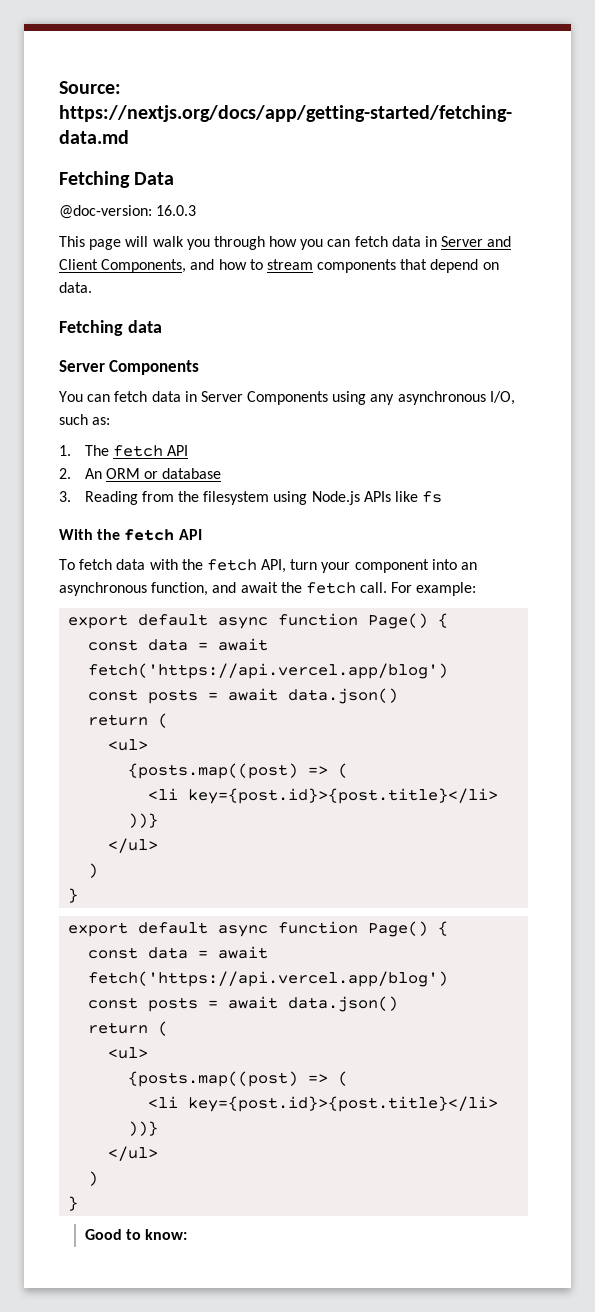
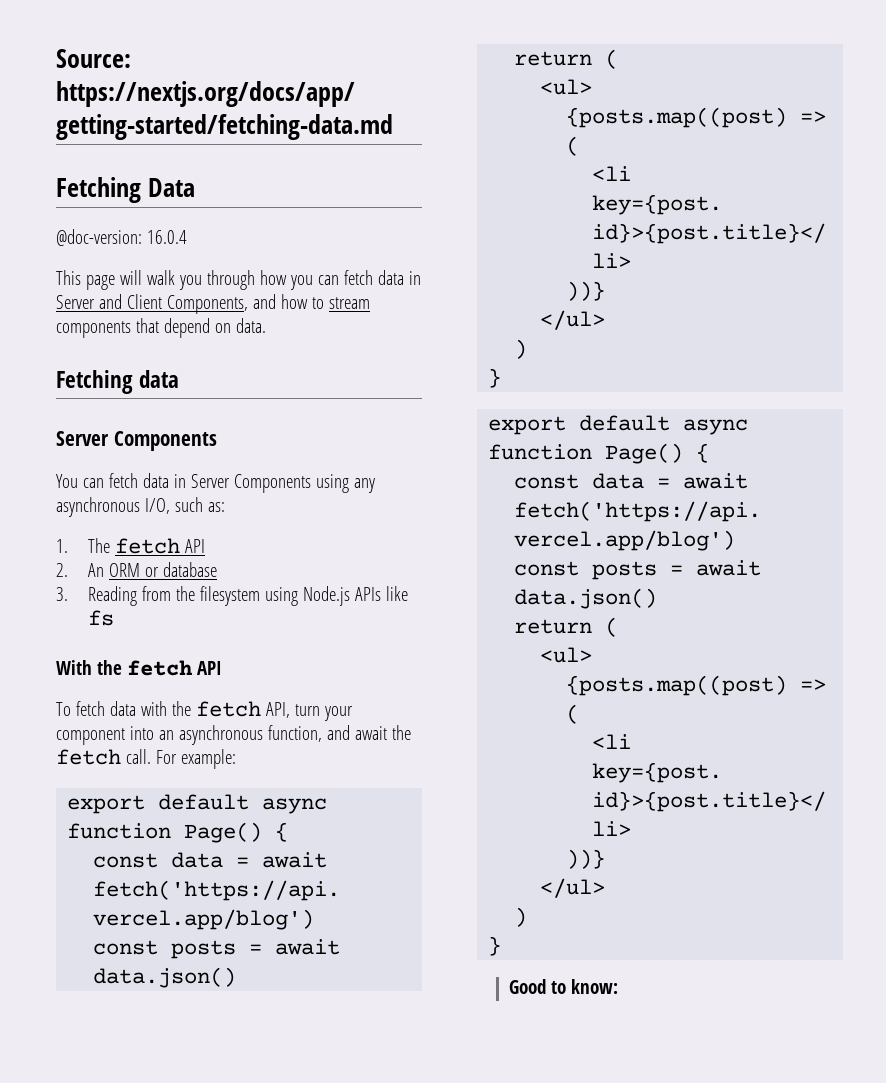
[156,205,197,216] 16.0.3 -> [146,230,187,244] 16.0.4

